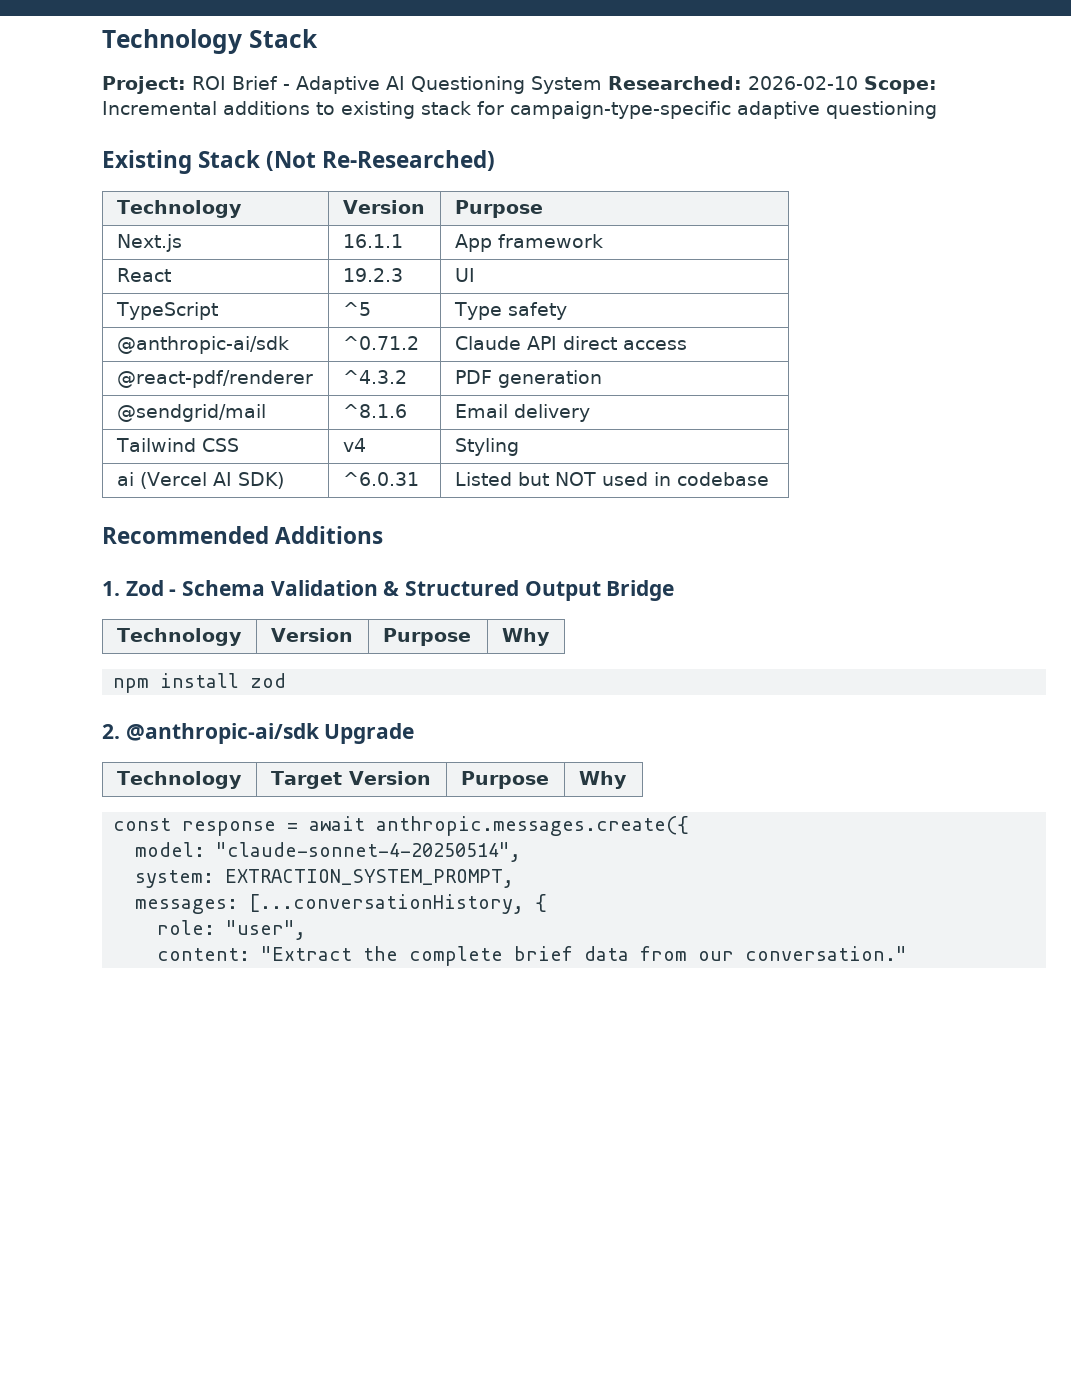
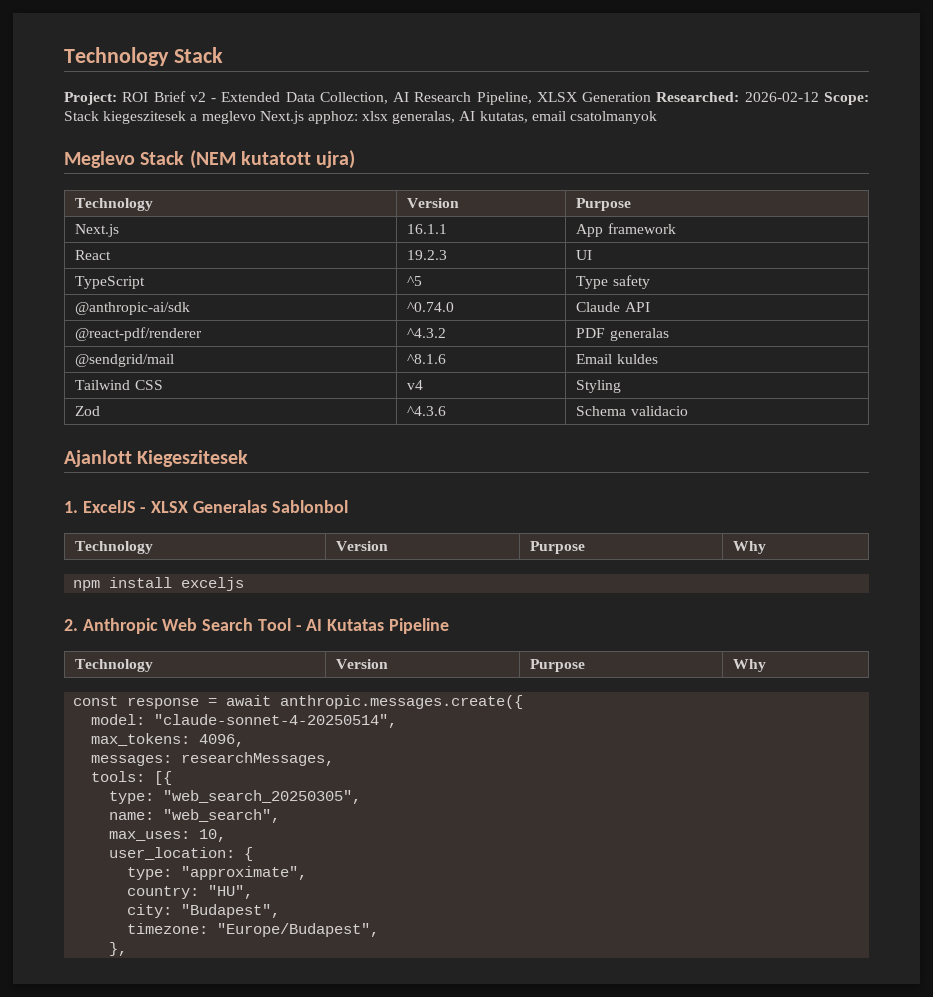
[283,76,937,94] [102,101,937,119] [102,150,496,174] - Adaptive AI Questioning System Researched: 2026-02-10 Scope: Incremental additions to existing stack for campaign-type-specific adaptive questioning // Existing Stack (Not Re-Researched) -> [189,92,869,105] [64,111,658,124] [64,150,356,169] v2 - Extended Data Collection, AI Research Pipeline, XLSX Generation Researched: 2026-02-12 Scope: Stack kiegeszitesek a meglevo Next.js apphoz: xlsx generalas, AI kutatas, email csatolmanyok // Meglevo Stack (NEM kutatott ujra)
[342,336,419,350] ^0.71.2 -> [407,302,455,312] ^0.74.0
[562,336,687,350] direct access -> (650, 307) none
[497,370,602,388] generation -> [609,328,669,341] generalas
[513,404,590,422] delivery -> [616,354,658,364] kuldes
[116,472,284,489] [342,472,419,486] [454,472,769,486] [102,526,384,544] [102,580,675,601] ai (Vercel AI SDK) | ^6.0.31 | Listed but NOT used in codebase // Recommended Additions // 1. Zod - Schema Validation & Structured Output Bridge -> [75,406,101,416] [407,406,447,416] [576,406,688,416] [64,450,249,467] [64,500,348,513] Zod | ^4.3.6 | Schema validacio // Ajanlott Kiegeszitesek // 1. ExcelJS - XLSX Generalas Sablonbol
[250,673,287,688] zod -> [181,577,245,591] exceljs
[125,723,415,744] [116,771,242,789] [270,771,342,789] @anthropic-ai/sdk Upgrade // Technology | Target -> [82,618,449,634] [75,659,154,672] Anthropic Web Search Tool - AI Kutatas Pipeline // Technology |
[135,869,515,888] system: EXTRACTION_SYSTEM_PROMPT, -> [91,733,245,747] max_tokens: 4096,
[249,894,548,914] [157,920,307,940] [157,946,908,966] [...conversationHistory, { // role: "user", // content: "Extract the complete brief data from our conversation." -> [181,752,335,766] [91,771,173,785] [109,790,362,804] [109,809,281,823] [109,829,227,842] [109,847,254,861] [127,866,308,880] [127,885,254,899] [127,904,281,918] [127,923,380,937] [109,942,128,956] researchMessages, // tools: [{ // type: "web_search_20250305", // name: "web_search", // max_uses: 10, // user_location: { // type: "approximate", // country: "HU", // city: "Budapest", // timezone: "Europe/Budapest", // },

